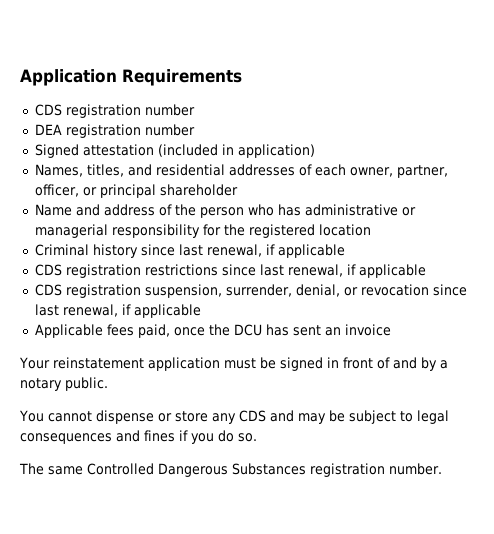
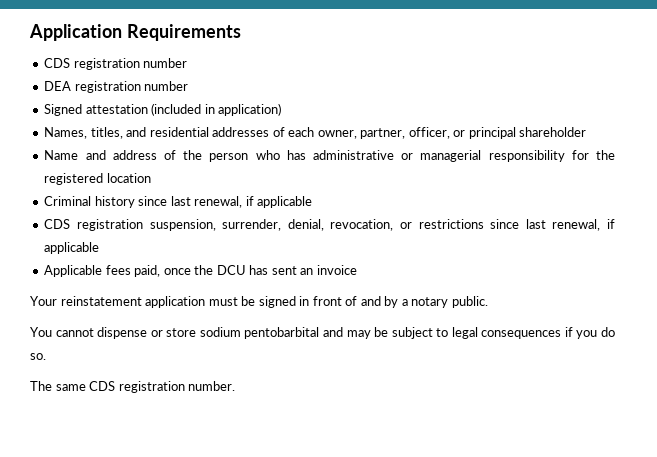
[34,264,426,278] // CDS registration restrictions since last renewal, if applicable -> (313, 202) none
[343,284,429,296] or revocation -> [330,219,484,231] revocation, or restrictions
[211,410,266,424] any CDS -> [199,327,320,339] sodium pentobarbital
[116,430,175,442] and fines -> (562, 334) none
[87,463,306,477] Controlled Dangerous Substances -> [89,381,116,391] CDS

